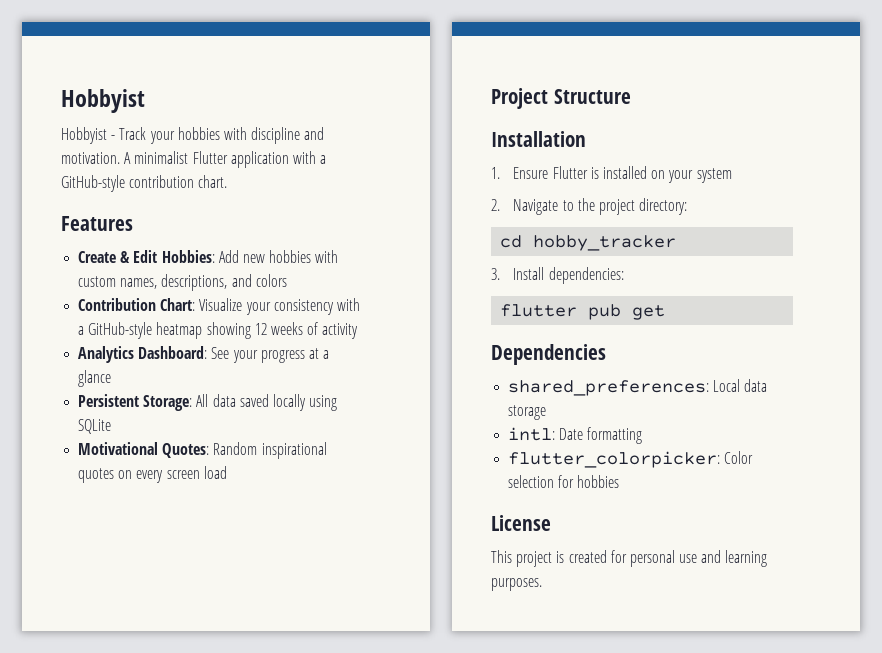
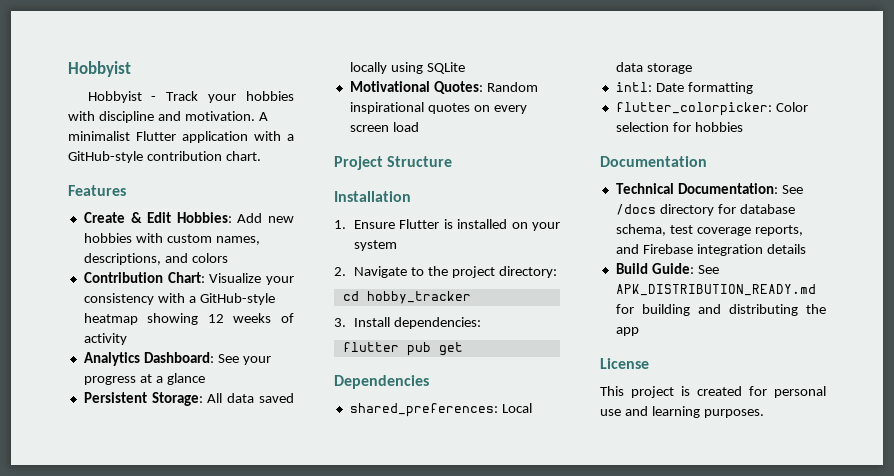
(620, 481) none -> [600,156,707,167] [615,183,803,194] [615,204,795,216] [615,224,803,236] [615,244,806,256] [615,263,719,274] [615,284,816,296] [615,304,826,316] [615,327,639,336] // Documentation // Technical Documentation: See /docs directory for database schema, test coverage reports, and Firebase integration details // Build Guide: See APK_DISTRIBUTION_READY.md for building and distributing the app

